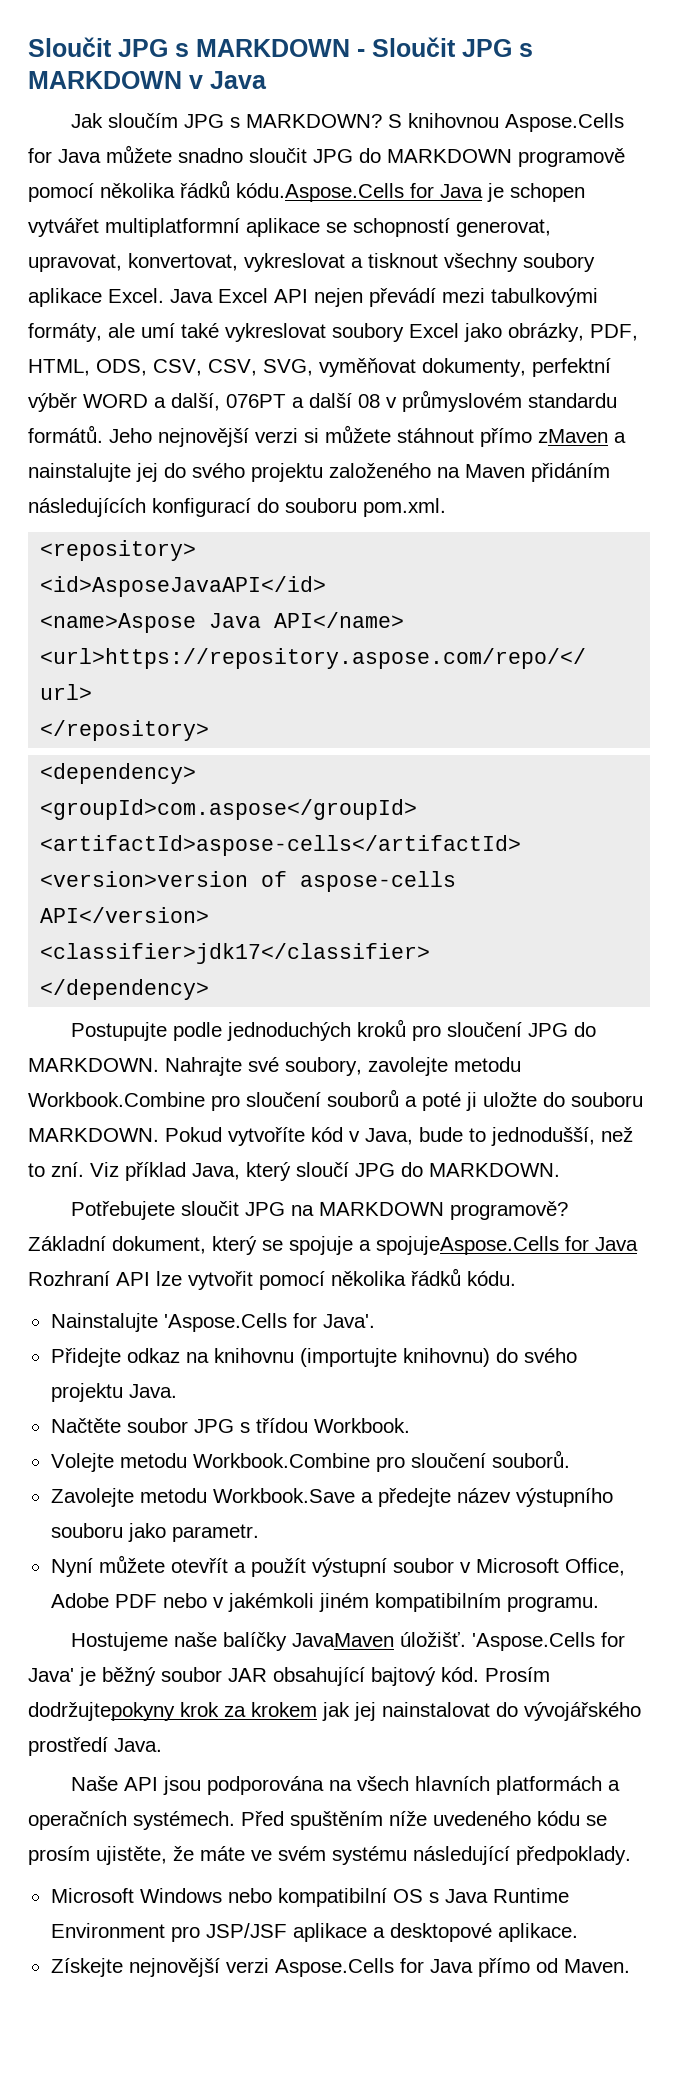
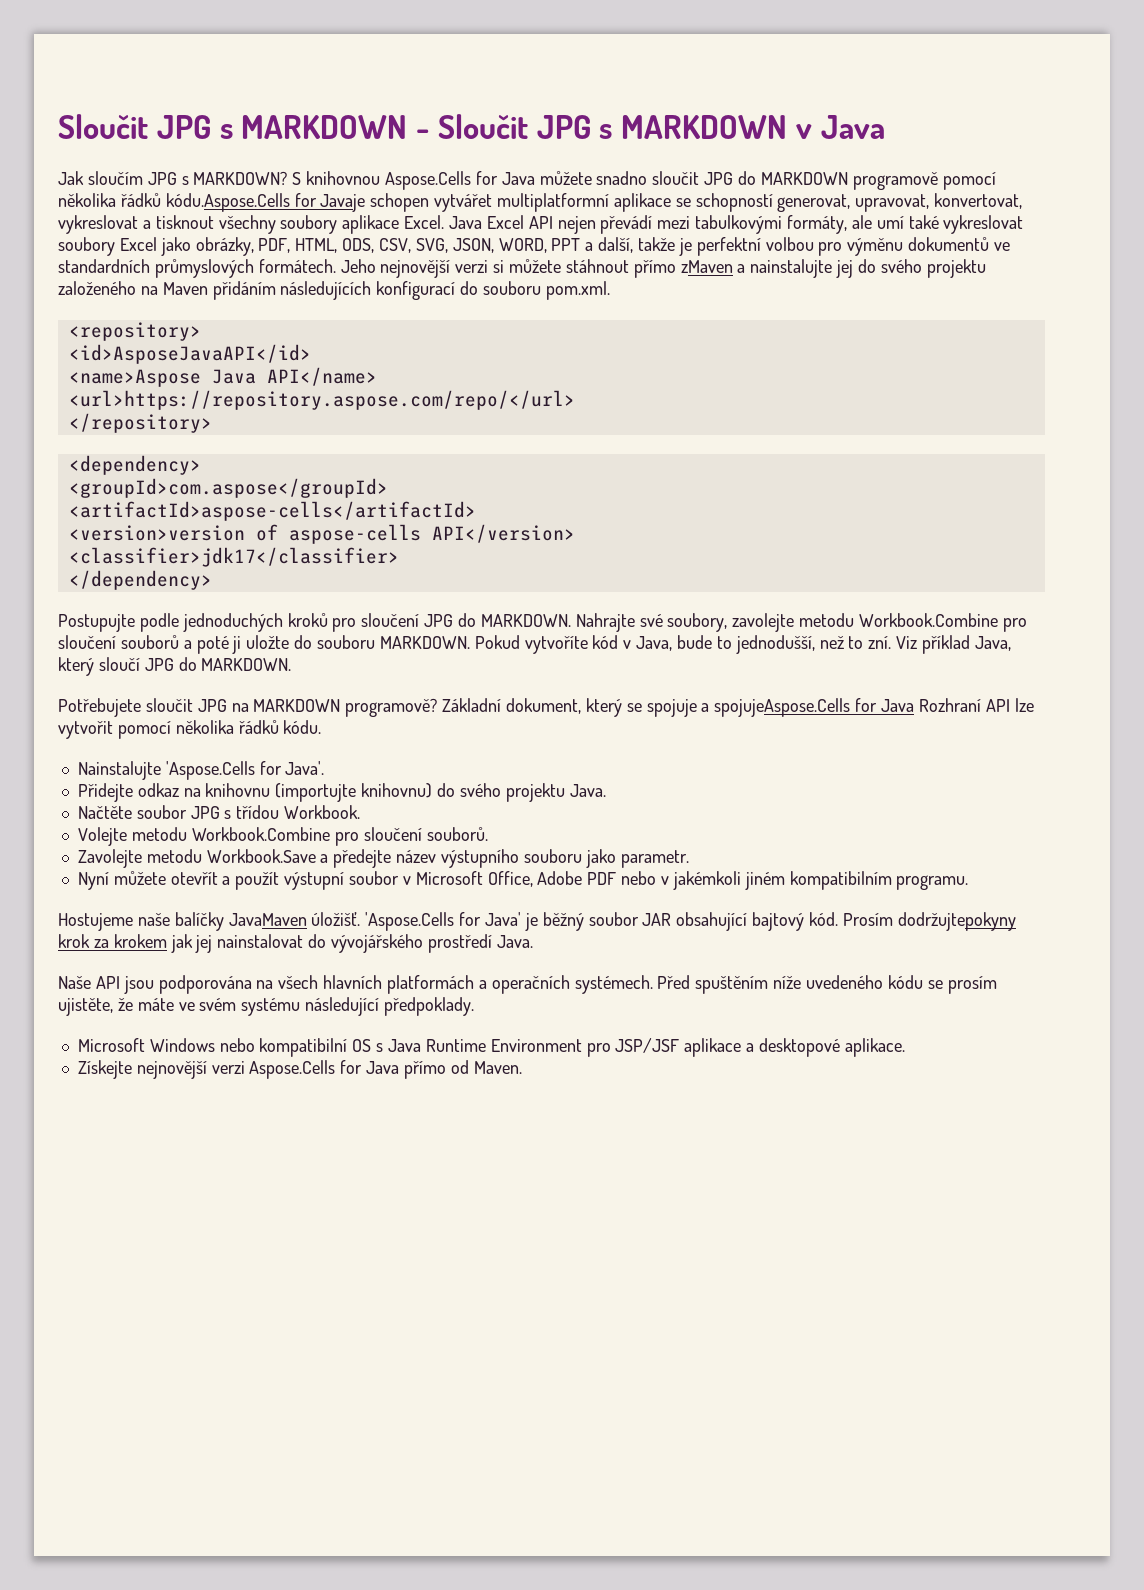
[440,183,504,202] Java je -> [320,194,366,212] Javaje
[208,358,611,377] [28,390,617,412] [28,425,103,443] CSV, SVG, vyměňovat dokumenty, perfektní výběr WORD a další, 076PT a další 08 v průmyslovém standardu formátů. -> [415,237,1011,256] [58,259,336,278] SVG, JSON, WORD, PPT a další, takže je perfektní volbou pro výměnu dokumentů ve standardních průmyslových formátech.

